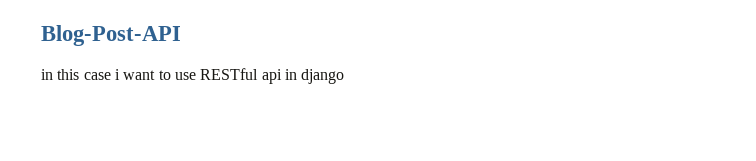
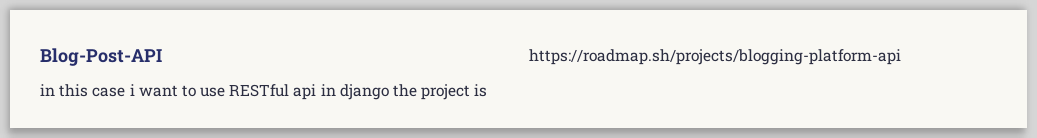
(345, 76) none -> [393,84,488,100] [529,49,901,65] the project is https://roadmap.sh/projects/blogging-platform-api

